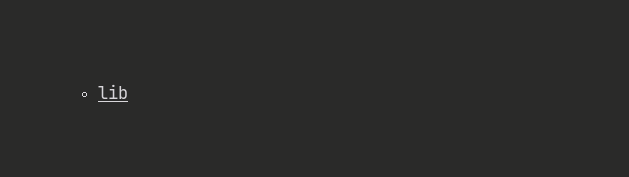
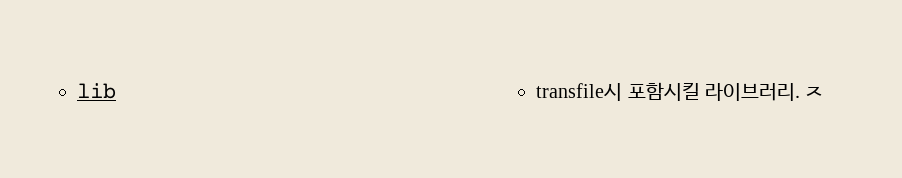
(129, 91) none -> [536,82,824,101] // transfile시 포함시킬 라이브러리. ㅈ

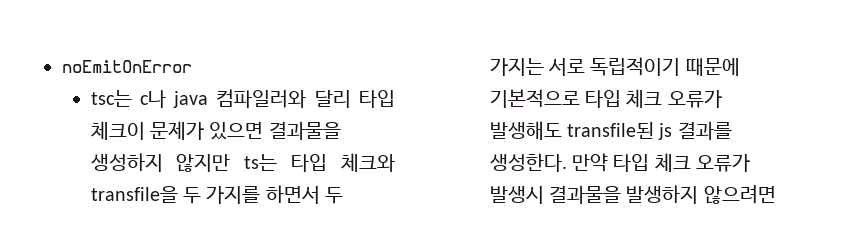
[77,83,116,99] [536,82,824,101] lib // transfile시 포함시킬 라이브러리. ㅈ -> [62,60,192,73] [90,89,395,109] [90,121,341,140] [90,153,395,172] [90,185,344,204] [489,57,740,76] [489,89,722,108] [489,121,732,140] [489,153,751,172] [489,184,776,204] noEmitOnError // tsc는 c나 java 컴파일러와 달리 타입 체크이 문제가 있으면 결과물을 생성하지 않지만 ts는 타입 체크와 transfile을 두 가지를 하면서 두 가지는 서로 독립적이기 때문에 기본적으로 타입 체크 오류가 발생해도 transfile된 js 결과를 생성한다. 만약 타입 체크 오류가 발생시 결과물을 발생하지 않으려면

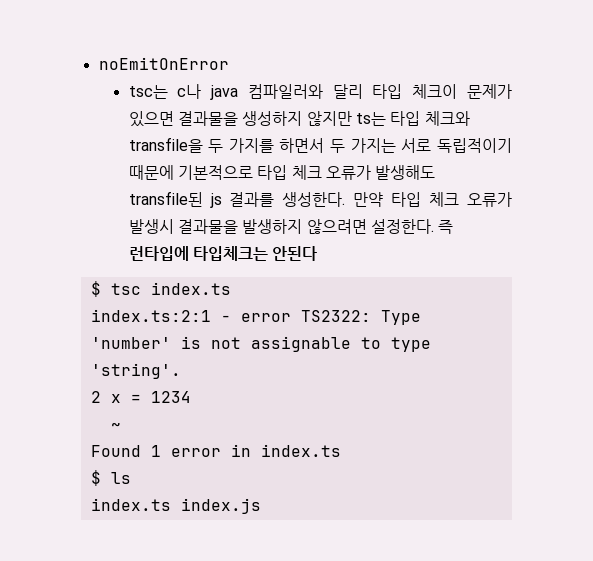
(776, 194) none -> [370,219,454,234] [128,246,318,261] [90,281,231,297] [90,309,421,325] [90,336,431,352] [90,363,181,379] [90,391,191,403] [110,422,121,430] [90,444,341,457] [90,470,131,486] [90,498,261,514] 설정한다. 즉 런타입에 타입체크는 안된다 // $ tsc index.ts // index.ts:2:1 - error TS2322: Type 'number' is not assignable to type 'string'. // 2 x = 1234 // ~ // Found 1 error in index.ts // $ ls // index.ts index.js

